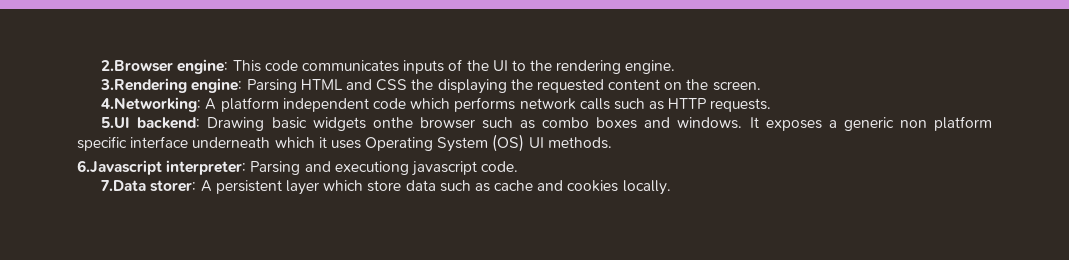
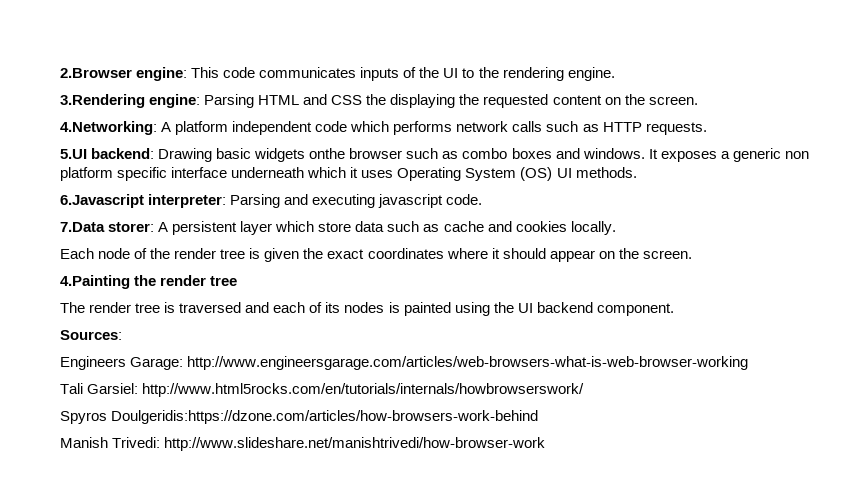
[334,161,409,175] executiong -> [312,194,376,208] executing
(671, 187) none -> [60,248,692,262] [60,275,238,289] [60,302,674,316] [60,330,122,340] [60,356,749,370] [60,383,585,397] [60,410,539,424] [60,437,546,451] // Each node of the render tree is given the exact coordinates where it should appear on the screen. // 4.Painting the render tree // The render tree is traversed and each of its nodes is painted using the UI backend component. // Sources: // Engineers Garage: http://www.engineersgarage.com/articles/web-browsers-what-is-web-browser-working // Tali Garsiel: http://www.html5rocks.com/en/tutorials/internals/howbrowserswork/ // Spyros Doulgeridis:https://dzone.com/articles/how-browsers-work-behind // Manish Trivedi: http://www.slideshare.net/manishtrivedi/how-browser-work

